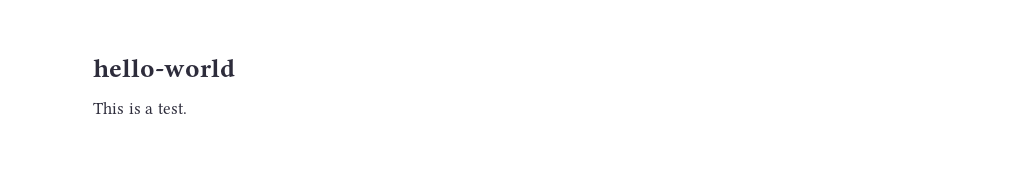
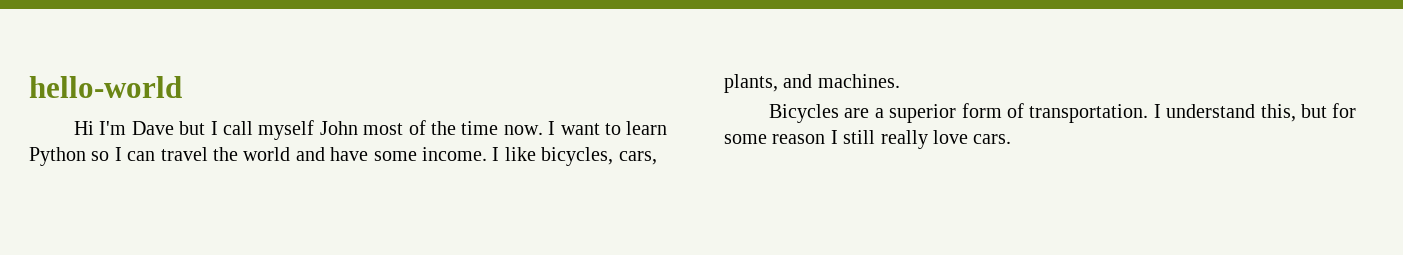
[93,102,187,114] This is a test. -> [74,120,668,140] [29,147,657,166] [724,74,900,93] [769,103,1357,123] [724,130,1012,149] Hi I'm Dave but I call myself John most of the time now. I want to learn Python so I can travel the world and have some income. I like bicycles, cars, plants, and machines. // Bicycles are a superior form of transportation. I understand this, but for some reason I still really love cars.

